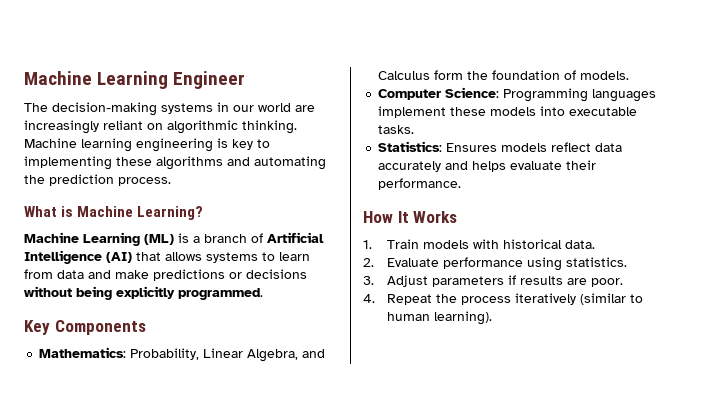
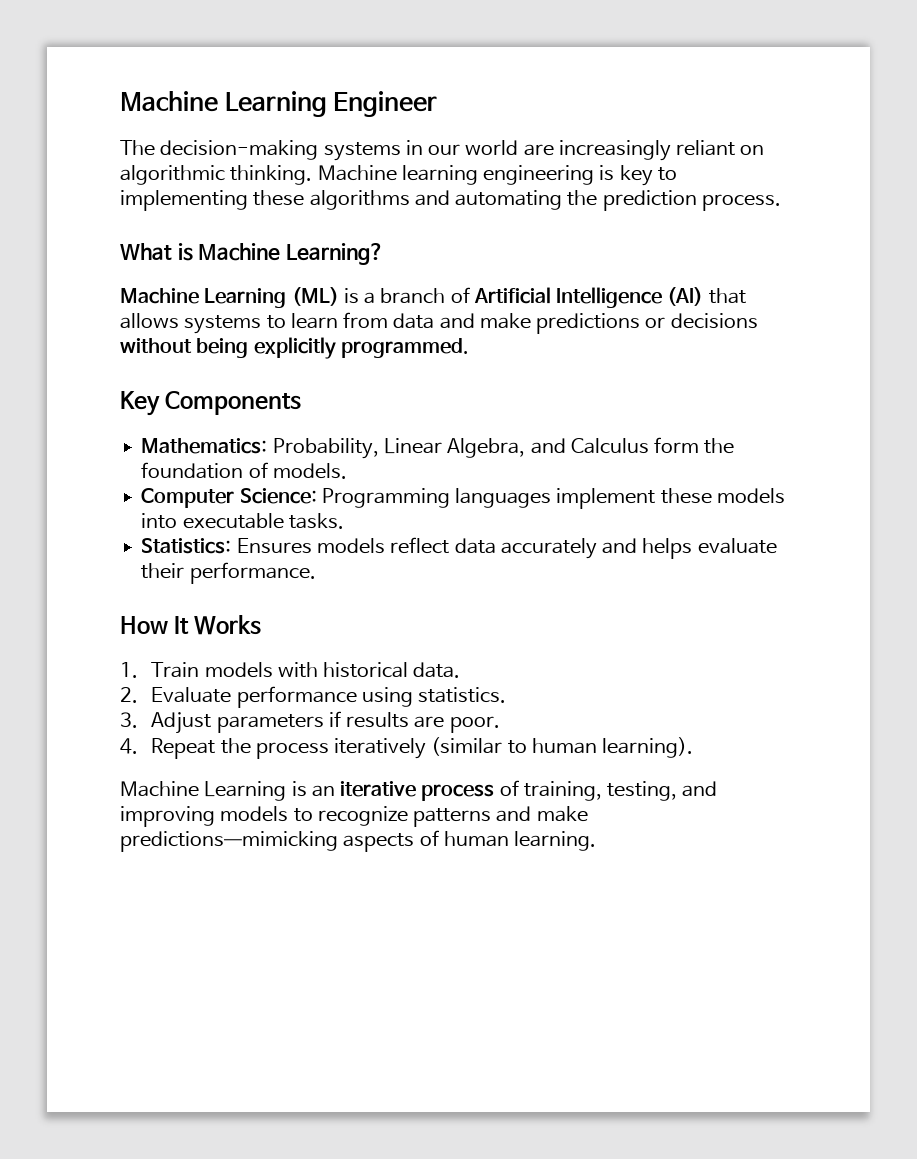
(493, 318) none -> [120,780,718,801] [120,806,588,827] [120,830,597,852] // Machine Learning is an iterative process of training, testing, and improving models to recognize patterns and make predictions—mimicking aspects of human learning.

